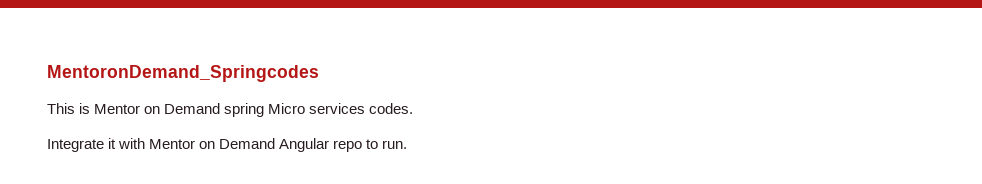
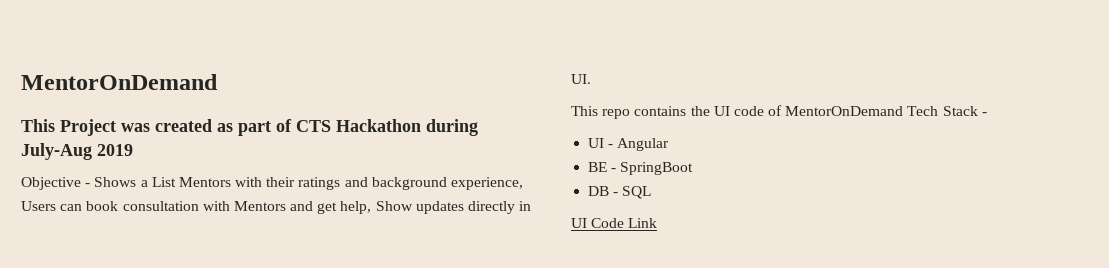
[47,65,319,82] [47,103,414,117] [47,138,408,152] MentoronDemand_Springcodes // This is Mentor on Demand spring Micro services codes. // Integrate it with Mentor on Demand Angular repo to run. -> [21,74,218,90] [21,119,478,136] [21,143,133,160] [21,177,524,190] [21,201,532,214] [571,74,591,84] [571,105,987,119] [588,138,670,151] [588,162,694,175] [588,186,652,199] [571,218,658,228] MentorOnDemand // This Project was created as part of CTS Hackathon during July-Aug 2019 // Objective - Shows a List Mentors with their ratings and background experience, Users can book consultation with Mentors and get help, Show updates directly in UI. // This repo contains the UI code of MentorOnDemand Tech Stack - // UI - Angular // BE - SpringBoot // DB - SQL // UI Code Link

